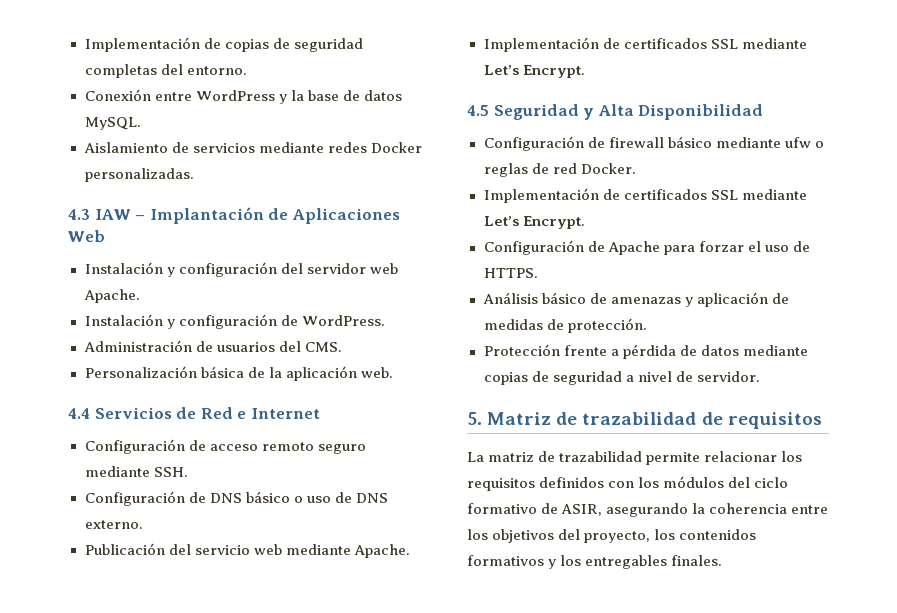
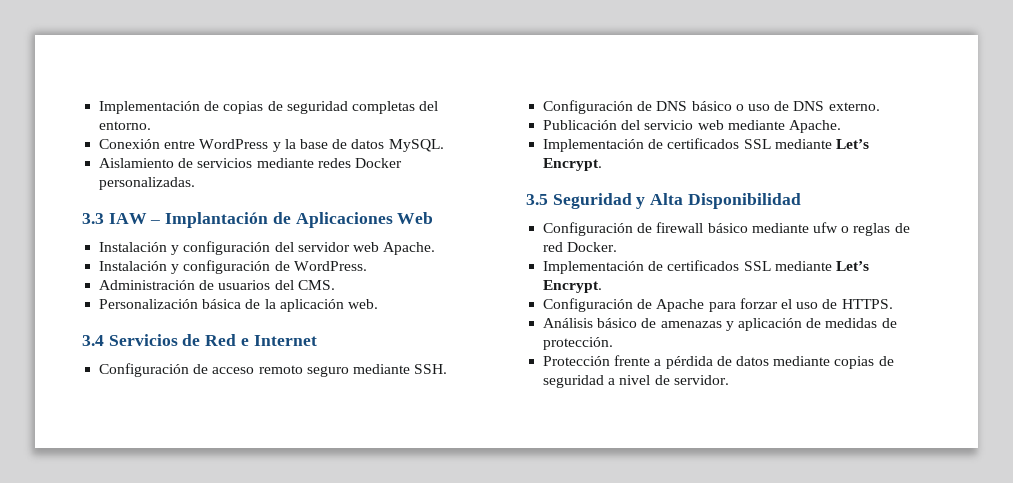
[68,209,90,220] 4.3 -> [82,213,104,224] 3.3
[68,408,90,419] 4.4 -> [82,335,104,346] 3.4
[467,105,489,116] 4.5 -> [526,194,548,205] 3.5
[467,412,822,429] [467,451,803,465] [467,476,789,491] [467,503,829,517] [467,529,757,543] [467,555,723,569] // 5. Matriz de trazabilidad de requisitos // La matriz de trazabilidad permite relacionar los requisitos definidos con los módulos del ciclo formativo de ASIR, asegurando la coherencia entre los objetivos del proyecto, los contenidos formativos y los entregables finales. -> (729, 380) none

